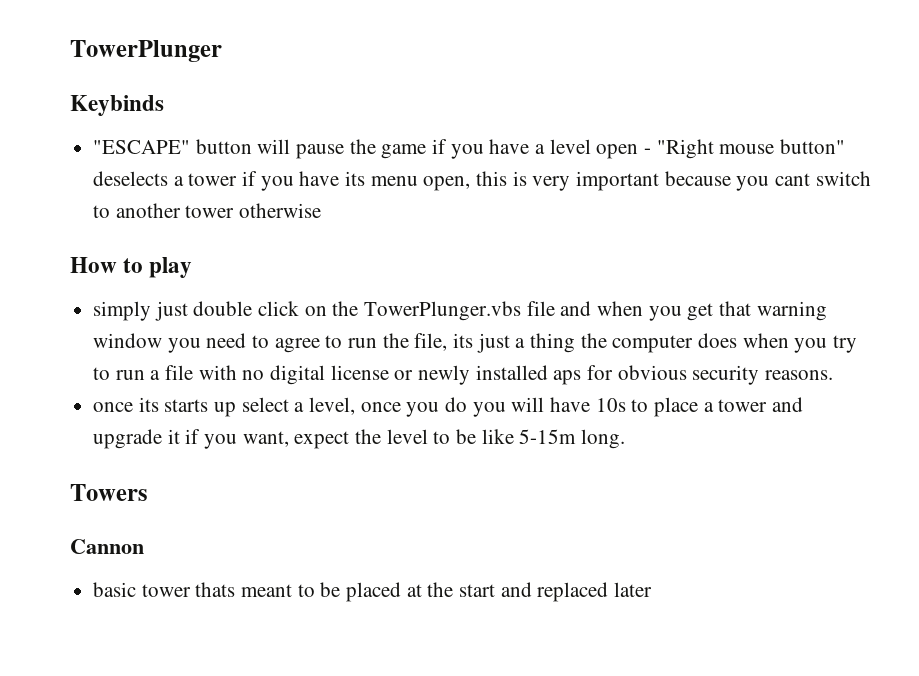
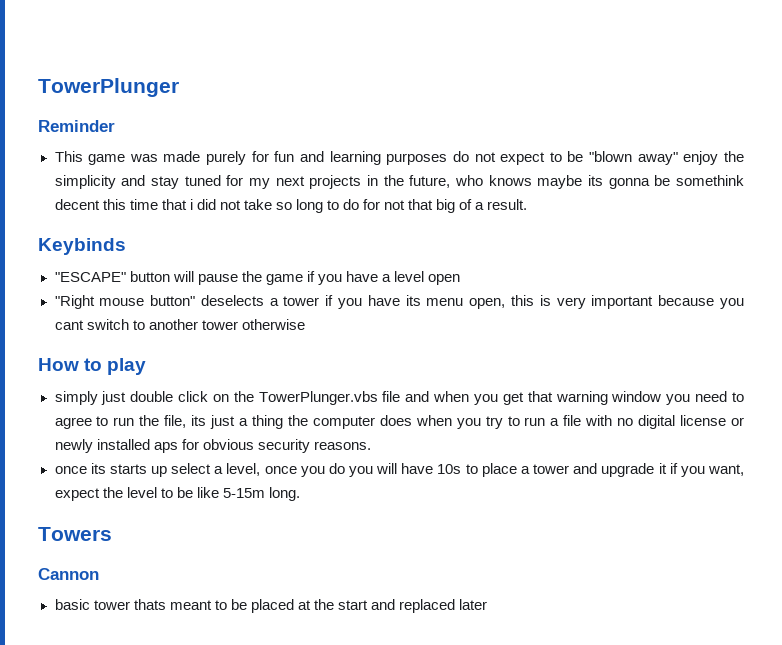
(222, 51) none -> [38,120,115,132] [54,151,745,165] [54,175,744,189] [54,199,528,213] // Reminder // This game was made purely for fun and learning purposes do not expect to be "blown away" enjoy the simplicity and stay tuned for my next projects in the future, who knows maybe its gonna be somethink decent this time that i did not take so long to do for not that big of a result.
[644,148,652,154] - -> (461, 279) //

